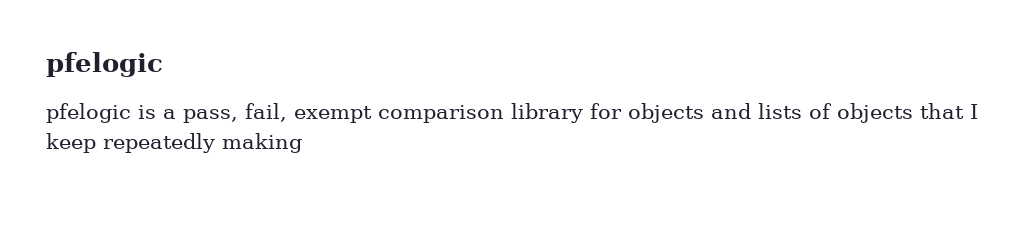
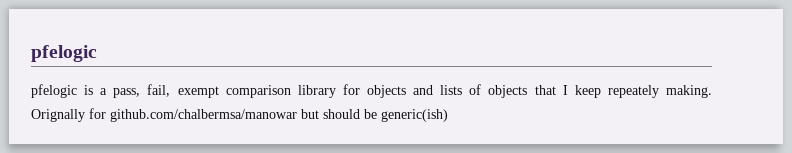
[103,133,302,153] repeatedly making -> [607,85,712,98] [31,108,448,122] repeately making. Orignally for github.com/chalbermsa/manowar but should be generic(ish)

